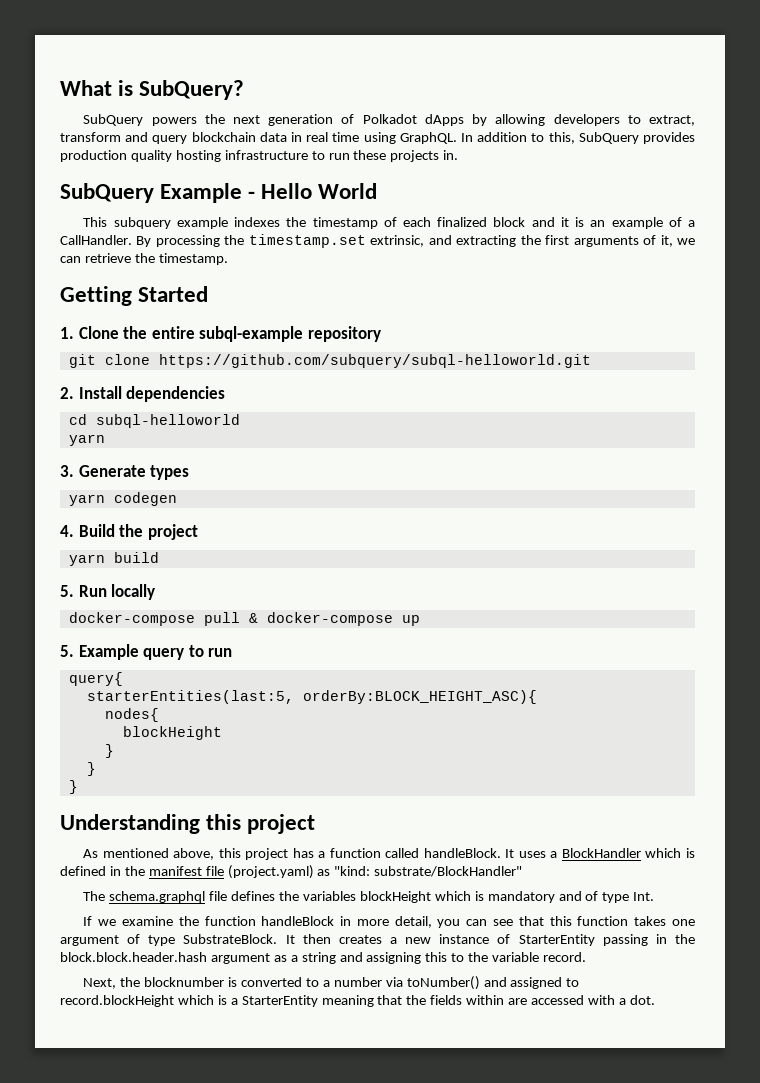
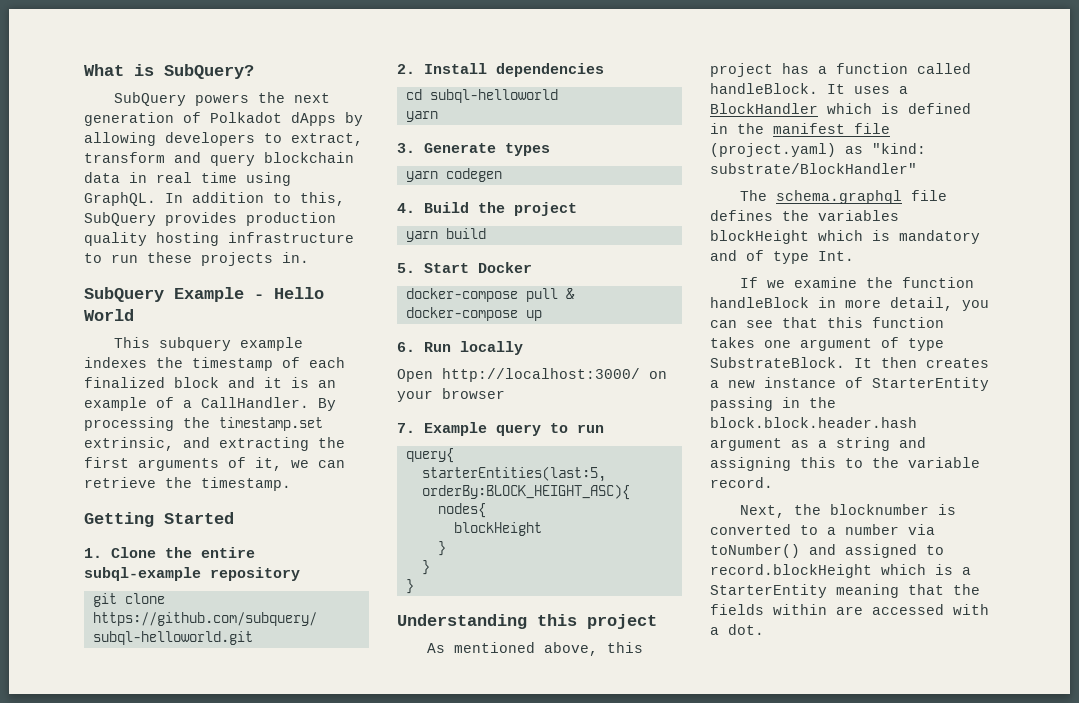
[78,584,156,600] Run locally -> [424,262,532,273] Start Docker
[60,645,74,657] 5. -> [397,341,523,355] [397,368,667,382] [397,388,505,402] [397,423,415,433] 6. Run locally // Open http://localhost:3000/ on your browser // 7.

